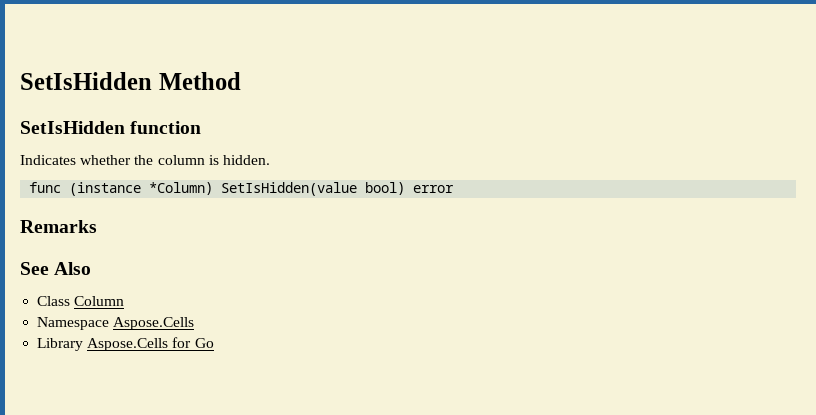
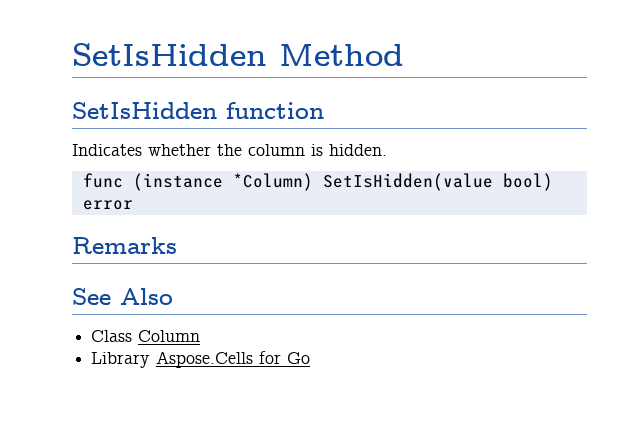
[37,317,195,330] // Namespace Aspose.Cells -> (201, 336) none

